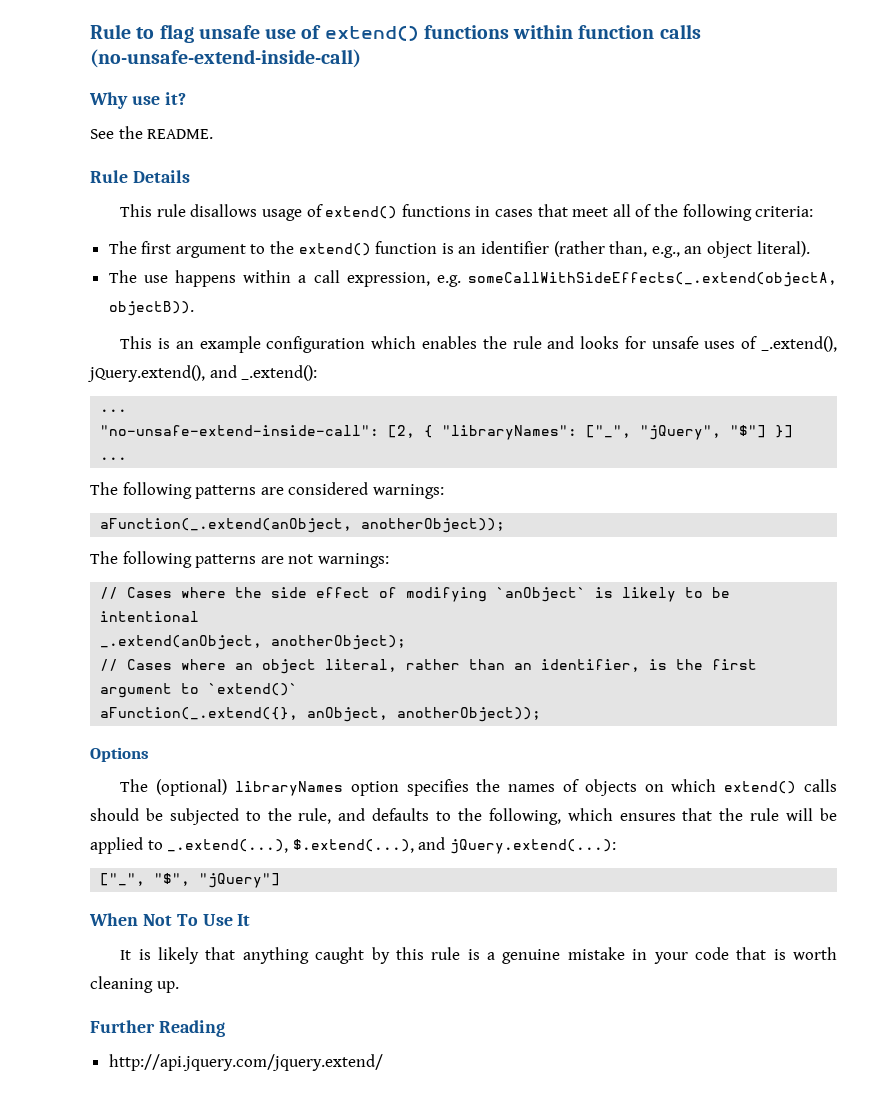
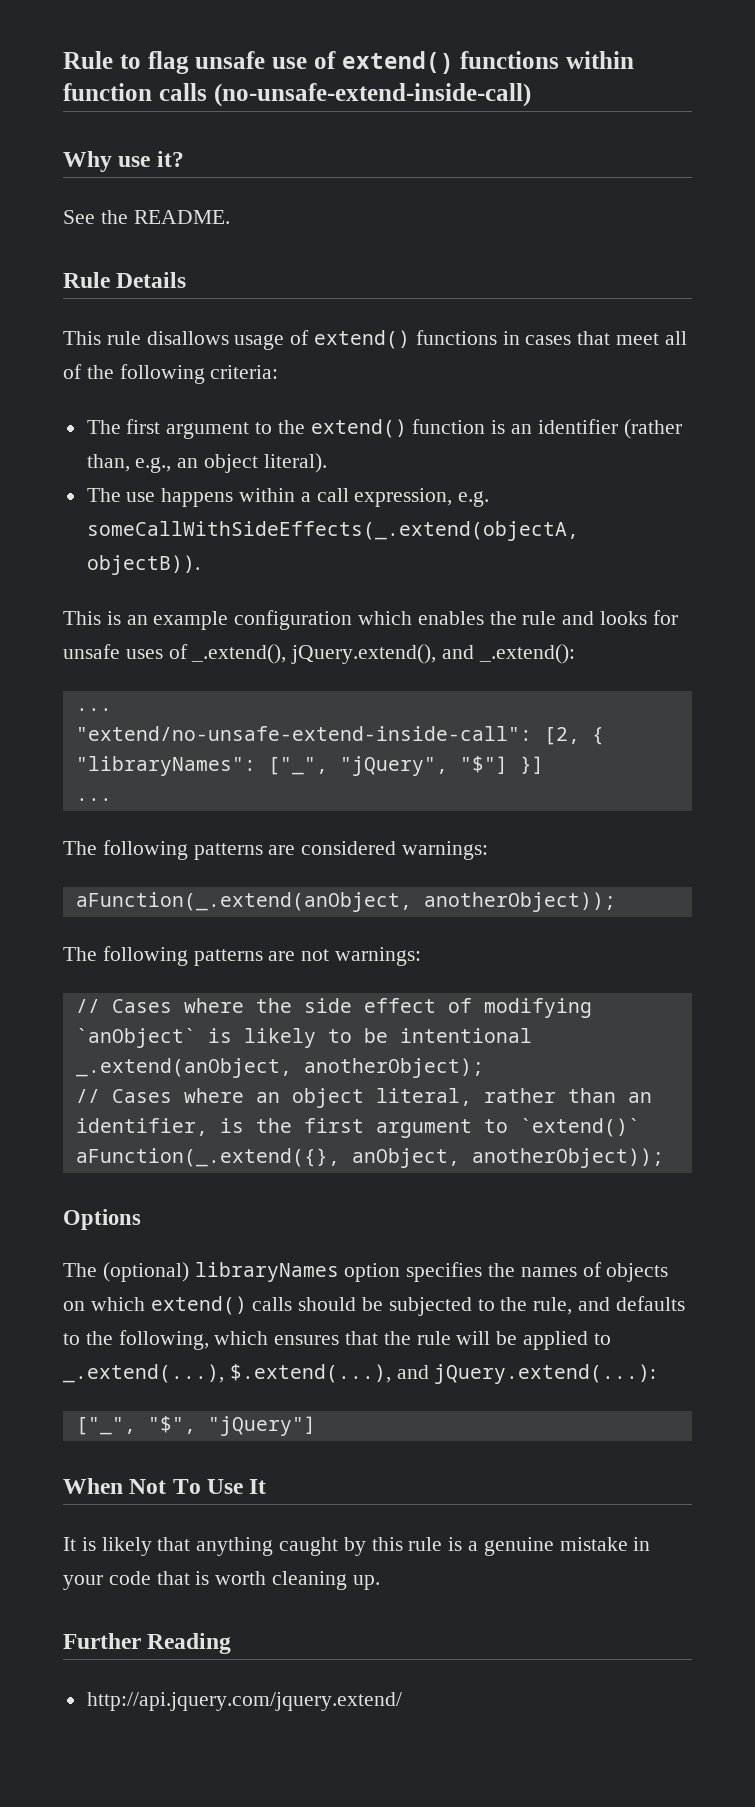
[100,425,380,436] "no-unsafe-extend-inside-call": -> [75,726,532,741] "extend/no-unsafe-extend-inside-call":

